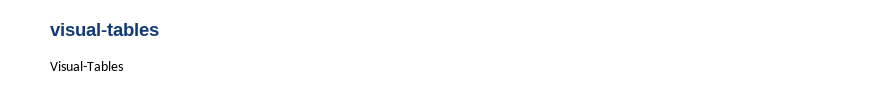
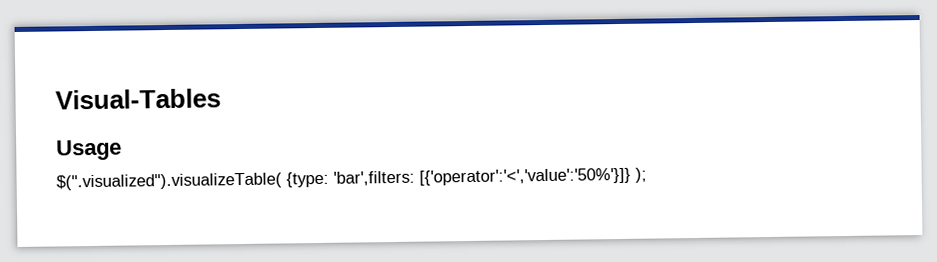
[50,23,159,36] [50,61,123,71] visual-tables // Visual-Tables -> [55,88,221,110] [56,139,122,161] [56,167,647,191] Visual-Tables // Usage // $(".visualized").visualizeTable( {type: 'bar',filters: [{'operator':'<','value':'50%'}]} );

